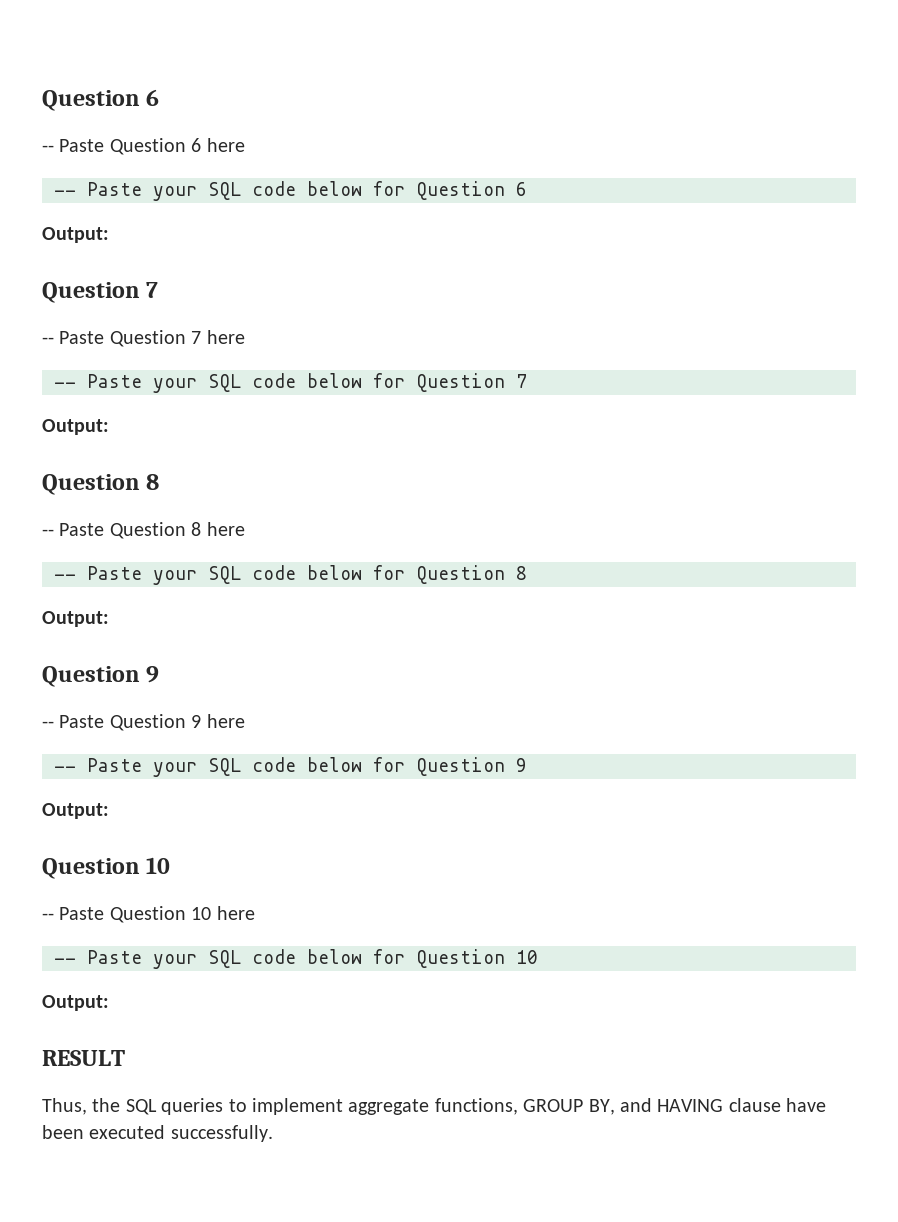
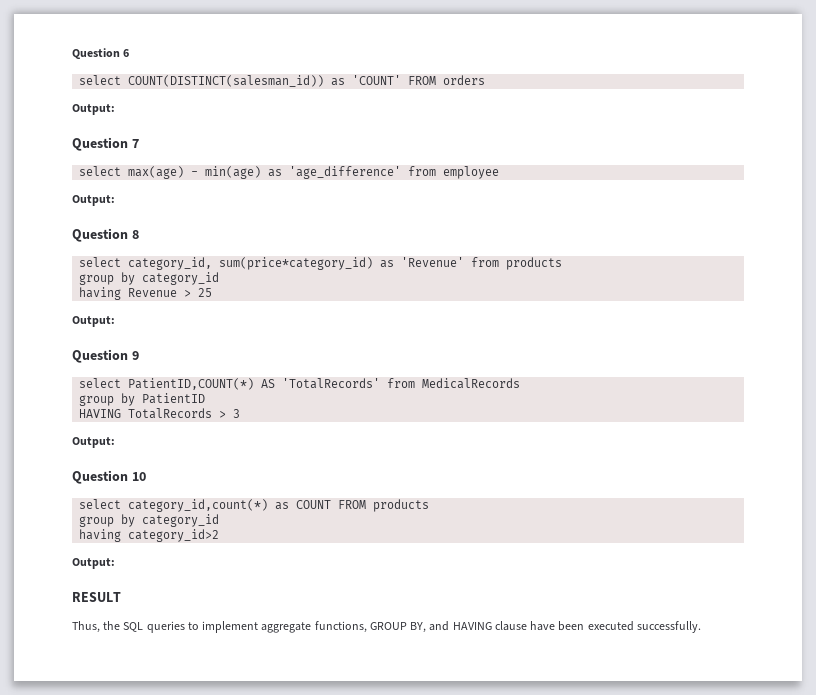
[42,89,160,111] [42,138,245,155] [54,181,527,201] [42,227,109,243] [42,282,159,303] [42,330,245,347] [54,373,527,393] [42,419,109,435] [42,474,160,495] [42,522,245,539] [54,565,527,585] [42,611,109,627] [42,666,160,687] [42,714,245,731] [54,757,527,777] [42,803,109,819] [42,857,171,879] [42,906,255,923] [54,949,538,969] Question 6 // -- Paste Question 6 here // -- Paste your SQL code below for Question 6 // Output: // Question 7 // -- Paste Question 7 here // -- Paste your SQL code below for Question 7 // Output: // Question 8 // -- Paste Question 8 here // -- Paste your SQL code below for Question 8 // Output: // Question 9 // -- Paste Question 9 here // -- Paste your SQL code below for Question 9 // Output: // Question 10 // -- Paste Question 10 here // -- Paste your SQL code below for Question 10 -> [72,48,130,59] [79,75,486,87] [72,104,115,115] [72,137,139,151] [79,166,500,179] [72,195,115,206] [72,228,139,242] [79,257,563,270] [79,272,220,285] [79,287,213,300] [72,316,115,327] [72,349,139,363] [79,378,521,390] [79,393,206,406] [79,408,241,419] [72,437,115,448] [72,470,146,484] [79,499,430,512] [79,514,220,527] [79,529,220,542] Question 6 // select COUNT(DISTINCT(salesman_id)) as 'COUNT' FROM orders // Output: // Question 7 // select max(age) - min(age) as 'age_difference' from employee // Output: // Question 8 // select category_id, sum(price*category_id) as 'Revenue' from products // group by category_id // having Revenue > 25 // Output: // Question 9 // select PatientID,COUNT(*) AS 'TotalRecords' from MedicalRecords // group by PatientID // HAVING TotalRecords > 3 // Output: // Question 10 // select category_id,count(*) as COUNT FROM products // group by category_id // having category_id>2

